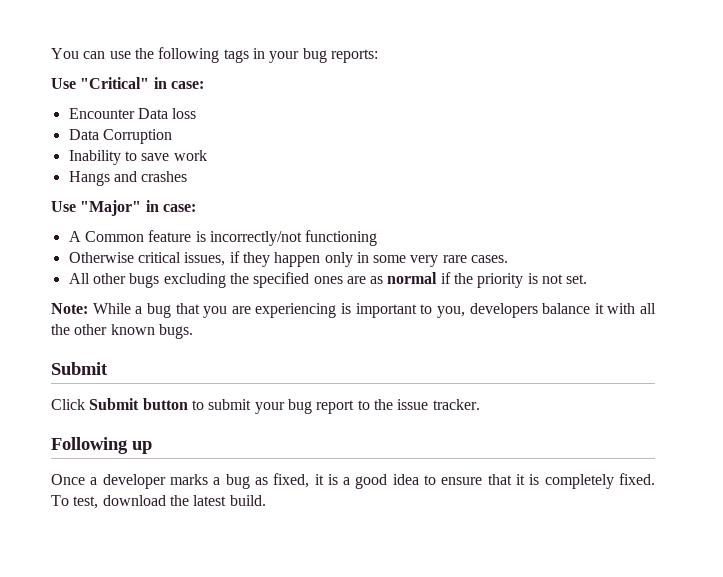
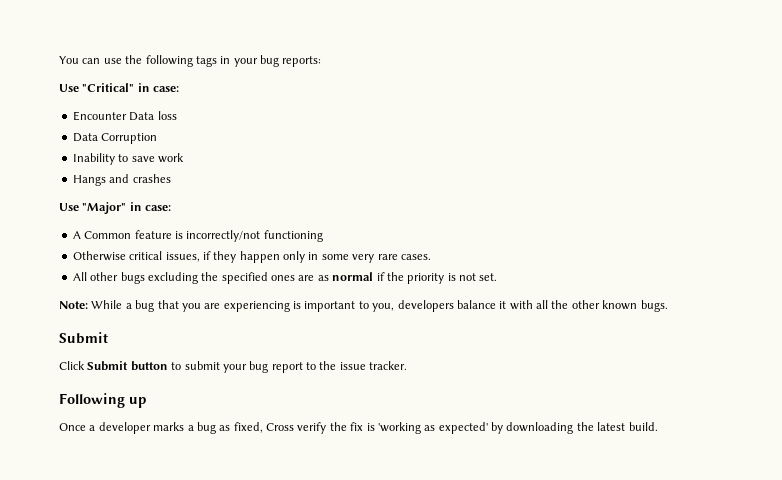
[314,473,655,489] [51,495,166,509] it is a good idea to ensure that it is completely fixed. To test, download -> [266,422,574,434] Cross verify the fix is 'working as expected' by downloading

